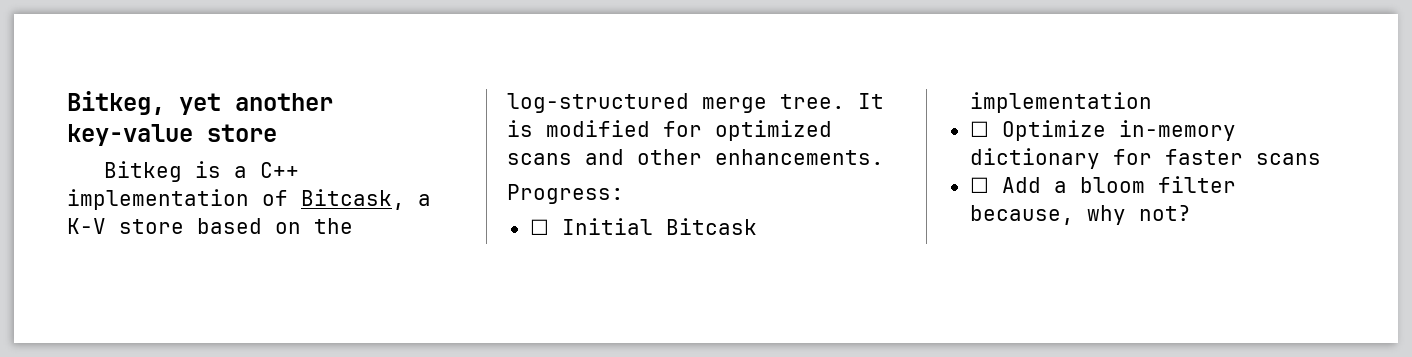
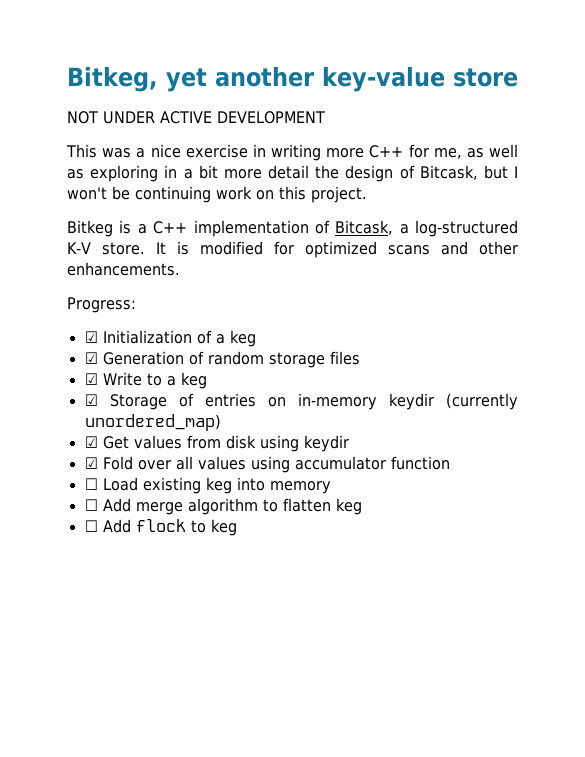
(277, 133) none -> [67,111,325,124] [66,144,519,161] [67,165,518,182] [67,186,367,203] // NOT UNDER ACTIVE DEVELOPMENT // This was a nice exercise in writing more C++ for me, as well as exploring in a bit more detail the design of Bitcask, but I won't be continuing work on this project.
[67,218,353,234] [507,93,845,113] K-V store based on the log-structured merge tree. -> [415,220,518,237] [67,242,145,255] log-structured K-V store.
[529,218,757,235] [969,92,1152,113] [969,120,1236,141] [969,148,1321,169] [969,176,1236,193] [969,205,1191,225] ☐ Initial Bitcask implementation // ☐ Optimize in-memory dictionary for faster scans // ☐ Add a bloom filter because, why not? -> [84,330,256,347] [84,351,360,368] [84,372,207,389] [84,393,518,410] [84,414,221,431] [84,435,349,452] [84,456,450,473] [84,477,331,494] [84,498,362,515] [84,519,237,536] ☑ Initialization of a keg // ☑ Generation of random storage files // ☑ Write to a keg // ☑ Storage of entries on in-memory keydir (currently unordered_map) // ☑ Get values from disk using keydir // ☑ Fold over all values using accumulator function // ☐ Load existing keg into memory // ☐ Add merge algorithm to flatten keg // ☐ Add flock to keg

